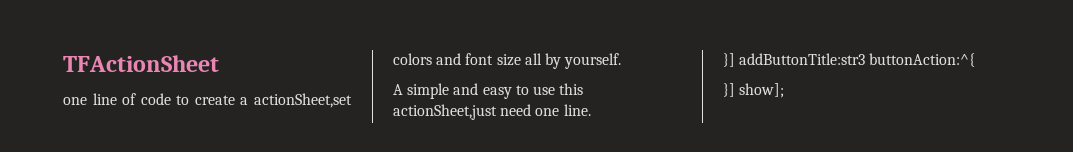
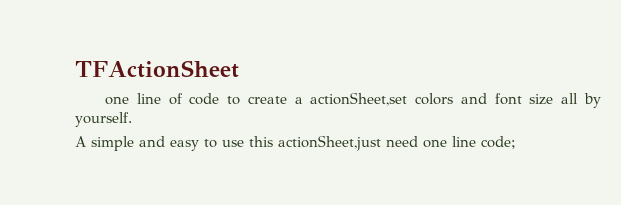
[563,104,591,116] [723,53,976,67] [723,83,785,98] line. // }] addButtonTitle:str3 buttonAction:^{ // }] show]; -> [452,136,516,149] line code;

